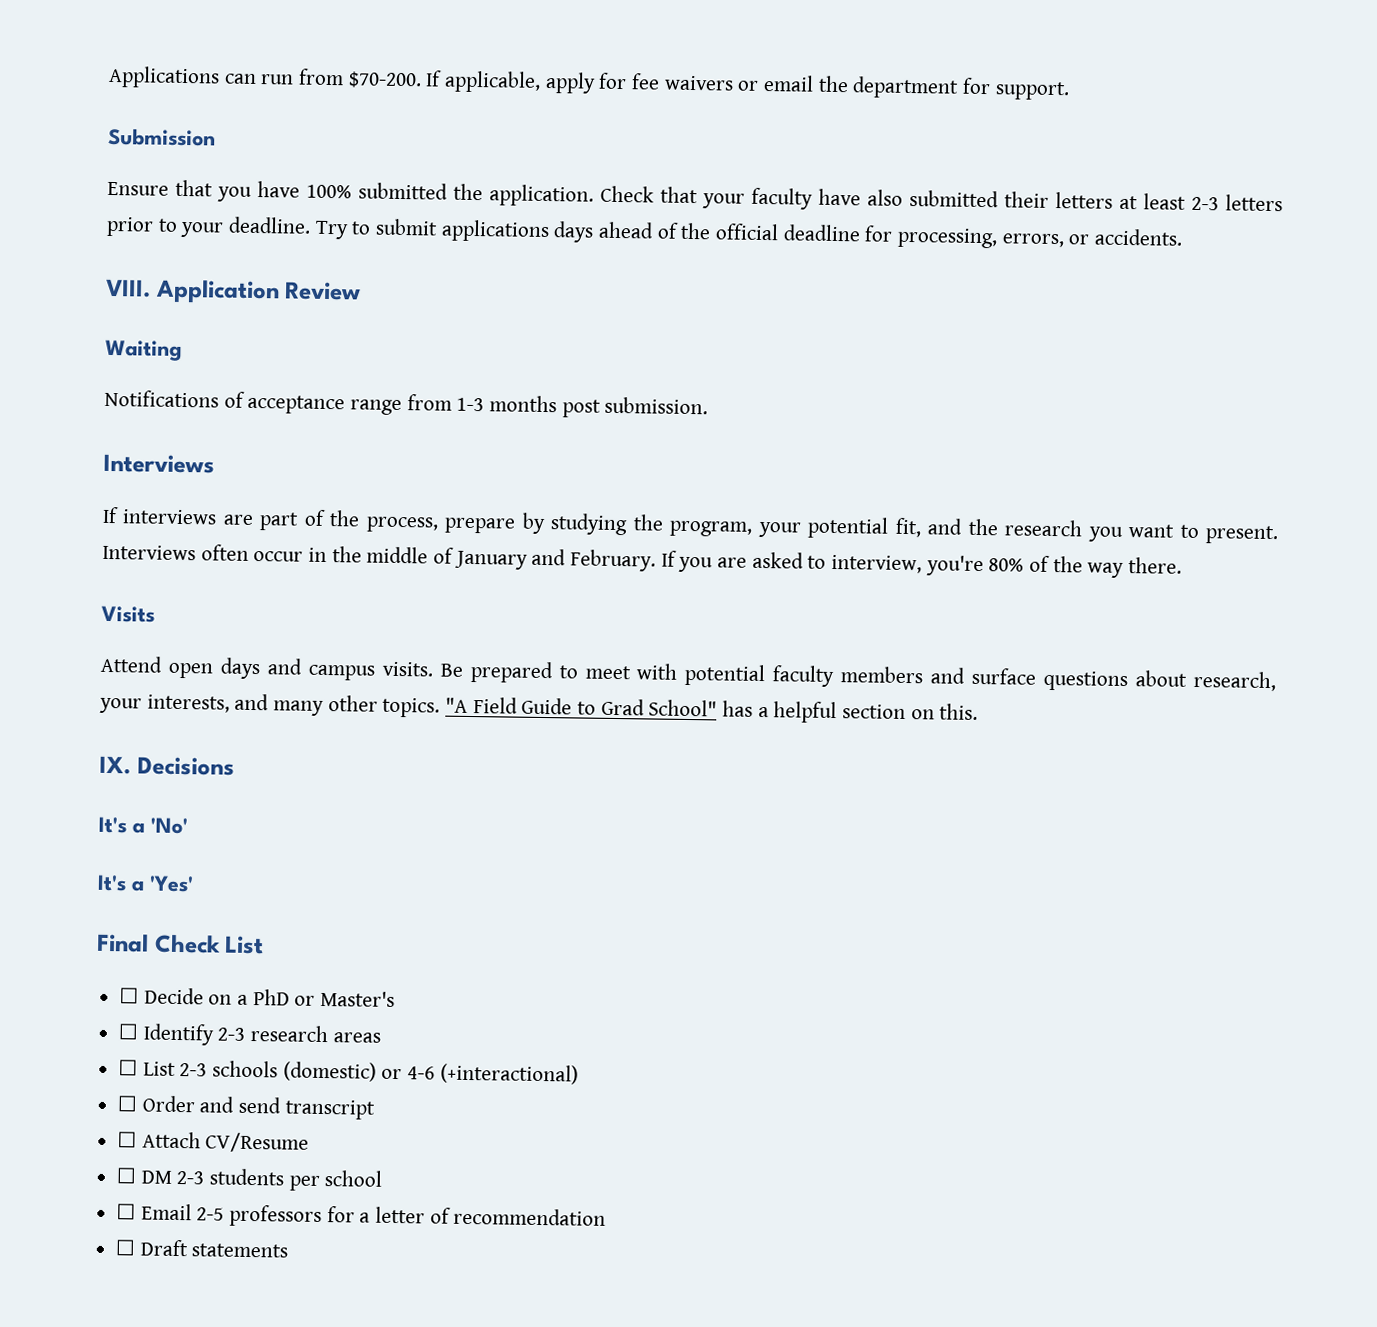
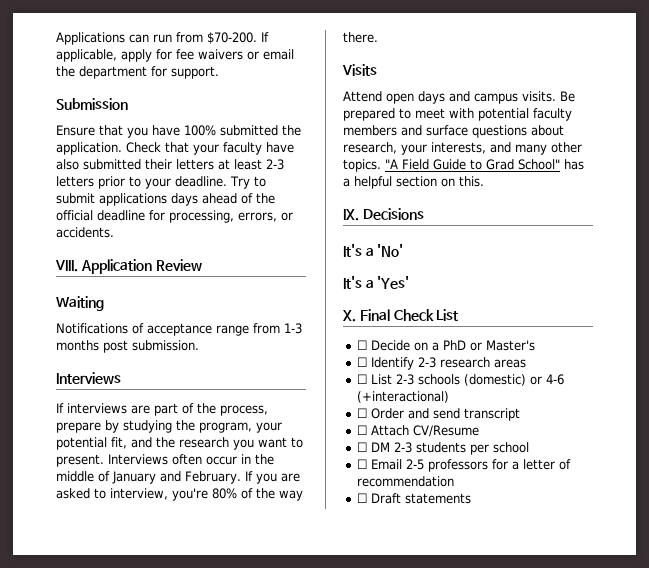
(194, 884) none -> [342,310,356,322] X.

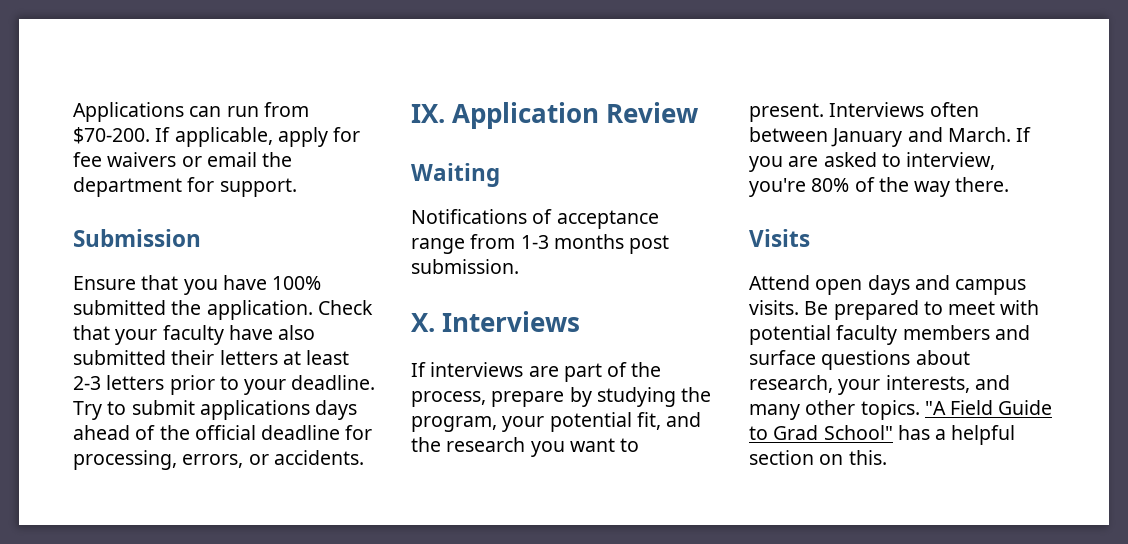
[55,260,78,272] VIII. -> [411,104,445,123] IX.
(199, 345) none -> [411,313,435,332] X.
[206,454,274,465] [56,471,110,482] occur in the middle of -> [749,127,828,142] between
[185,471,241,484] February. -> [947,127,1011,142] March.
[343,208,424,221] [343,244,404,257] [343,276,410,289] [342,309,459,322] [356,340,535,351] [356,357,526,370] [356,374,564,386] [356,391,449,403] [356,408,520,421] [356,425,479,437] [356,442,529,455] [356,459,571,472] [356,476,454,487] [356,493,471,504] // IX. Decisions // It's a 'No' // It's a 'Yes' // X. Final Check List // ☐ Decide on a PhD or Master's // ☐ Identify 2-3 research areas // ☐ List 2-3 schools (domestic) or 4-6 (+interactional) // ☐ Order and send transcript // ☐ Attach CV/Resume // ☐ DM 2-3 students per school // ☐ Email 2-5 professors for a letter of recommendation // ☐ Draft statements -> (887, 457) none

